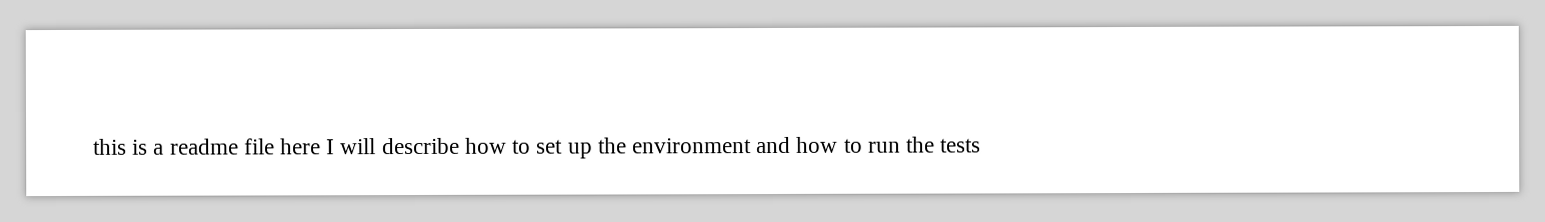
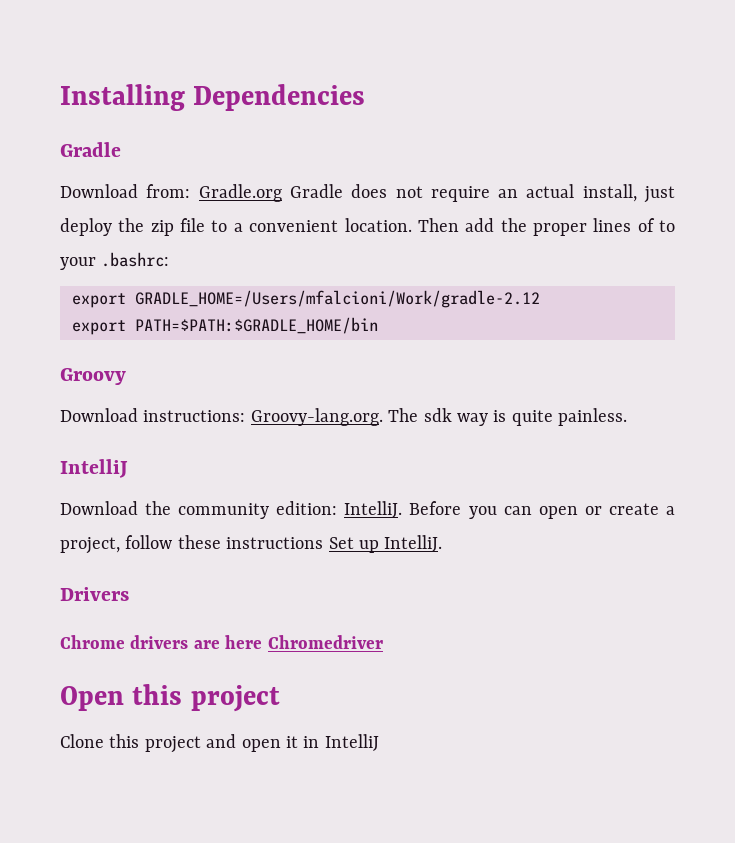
[93,136,982,159] this is a readme file here I will describe how to set up the environment and how to run the tests -> [60,84,366,111] [60,142,121,157] [60,184,675,203] [60,218,675,236] [60,252,170,270] [72,290,540,308] [72,317,378,335] [60,368,126,385] [60,408,628,426] [60,459,128,478] [60,501,676,519] [60,535,443,554] [60,587,129,601] [60,635,383,649] [60,684,280,712] [60,734,379,753] Installing Dependencies // Gradle // Download from: Gradle.org Gradle does not require an actual install, just deploy the zip file to a convenient location. Then add the proper lines of to your .bashrc: // export GRADLE_HOME=/Users/mfalcioni/Work/gradle-2.12 // export PATH=$PATH:$GRADLE_HOME/bin // Groovy // Download instructions: Groovy-lang.org. The sdk way is quite painless. // IntelliJ // Download the community edition: IntelliJ. Before you can open or create a project, follow these instructions Set up IntelliJ. // Drivers // Chrome drivers are here Chromedriver // Open this project // Clone this project and open it in IntelliJ

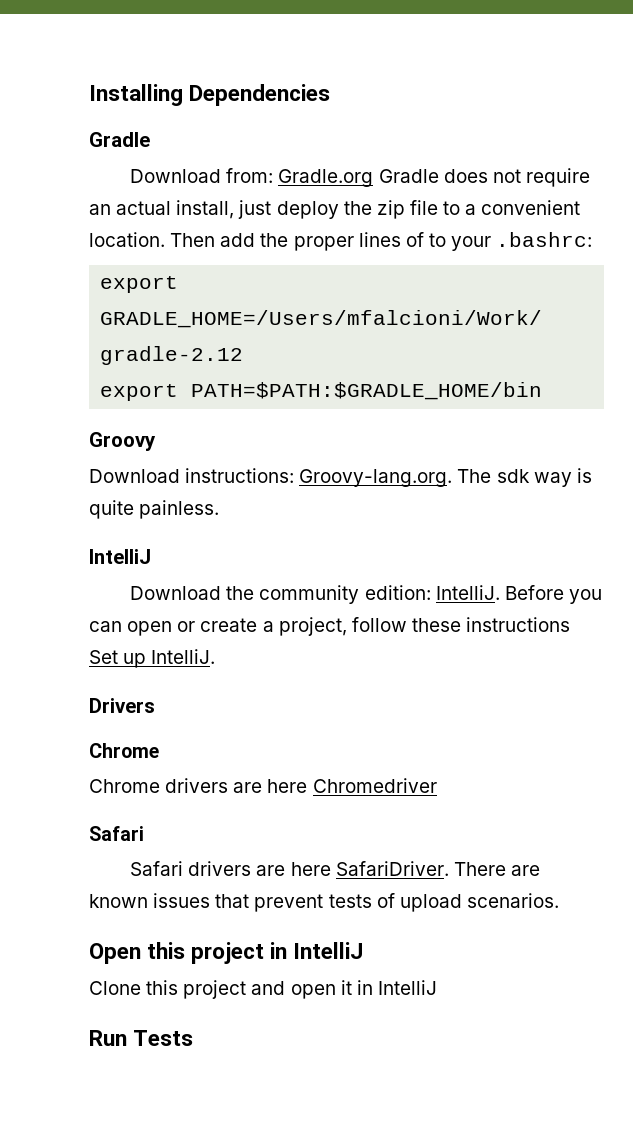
(125, 642) none -> [89,779,160,793] // Chrome
(383, 642) none -> [89,826,144,841] [130,861,540,876] [89,893,559,912] // Safari // Safari drivers are here SafariDriver. There are known issues that prevent tests of upload scenarios.
(280, 698) none -> [270,942,364,959] in IntelliJ
(379, 742) none -> [89,1030,194,1046] // Run Tests

